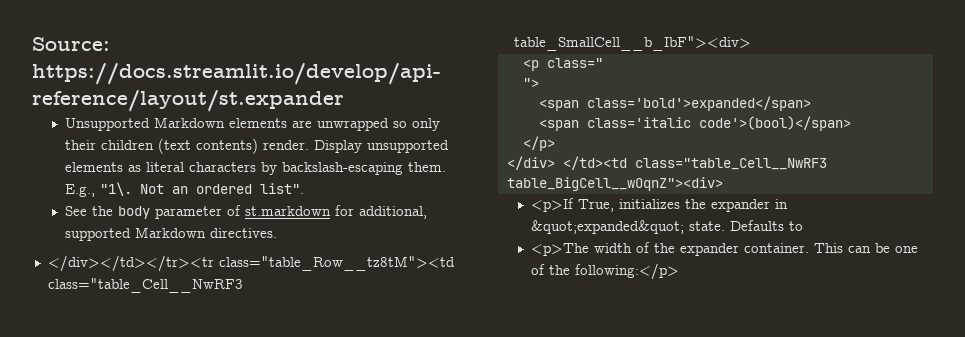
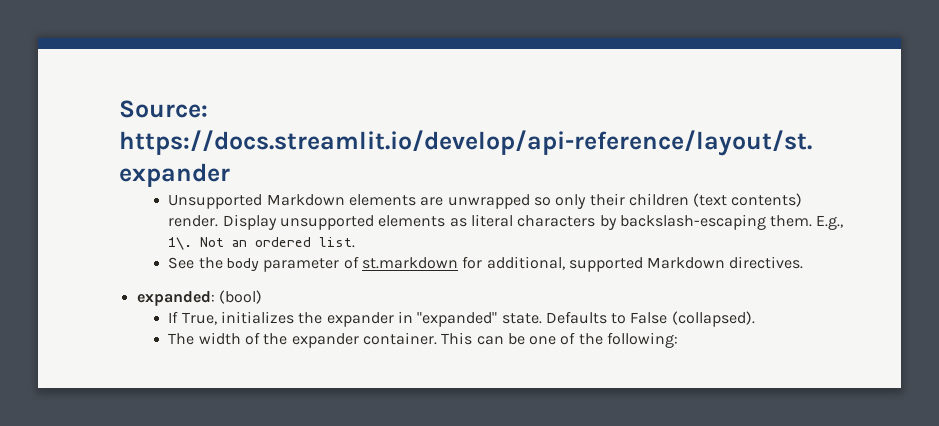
[99,182,132,196] "1\. -> [168,237,193,250] 1\.
[259,183,304,194] list". -> [319,237,356,248] list.
[47,255,455,272] [47,278,243,293] [513,36,751,51] [522,58,603,71] [522,78,539,88] [538,96,811,111] [538,116,851,131] [522,136,555,151] [506,156,827,170] [506,177,723,191] [530,198,574,212] </div></td></tr><tr class="table_Row__tz8tM"><td class="table_Cell__NwRF3 table_SmallCell__b_IbF"><div> // <p class=" // "> // <span class='bold'>expanded</span> // <span class='italic code'>(bool)</span> // </p> // </div> </td><td class="table_Cell__NwRF3 table_BigCell__wOqnZ"><div> // <p>If -> [136,290,262,306] [168,311,179,323] expanded: (bool) // If
[530,220,684,234] &quot;expanded&quot; -> [417,312,498,327] "expanded"
[530,243,589,256] // <p>The -> [630,311,755,327] [168,333,195,345] False (collapsed). // The
[574,263,679,280] following:</p> -> [607,332,679,348] following:

